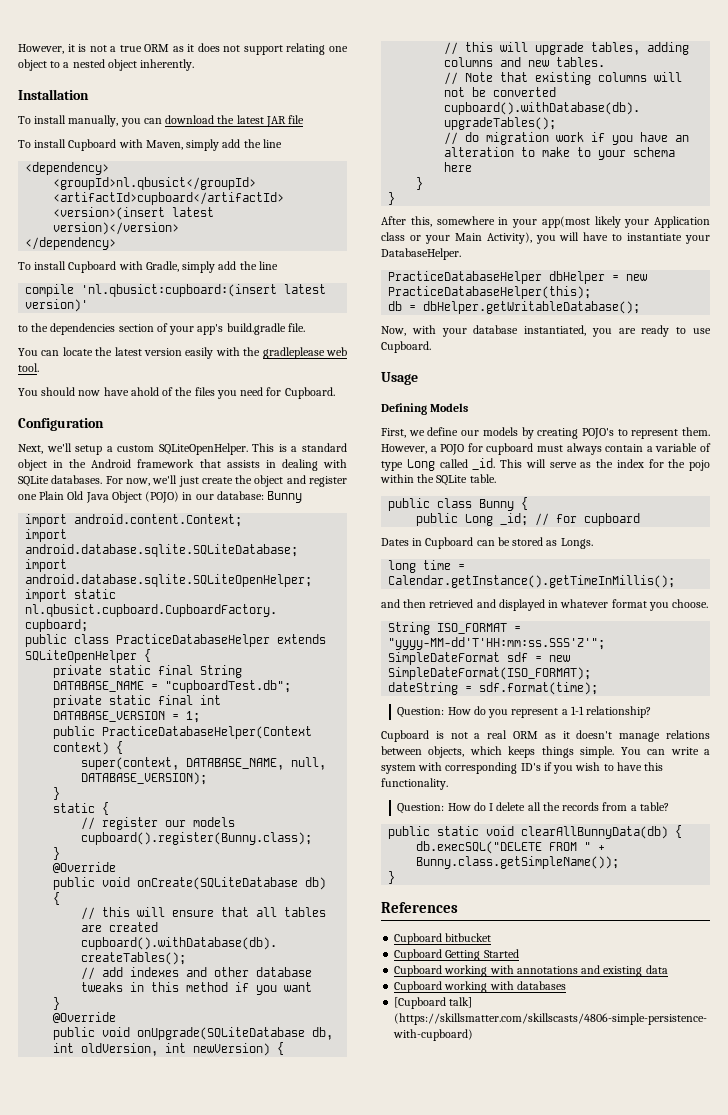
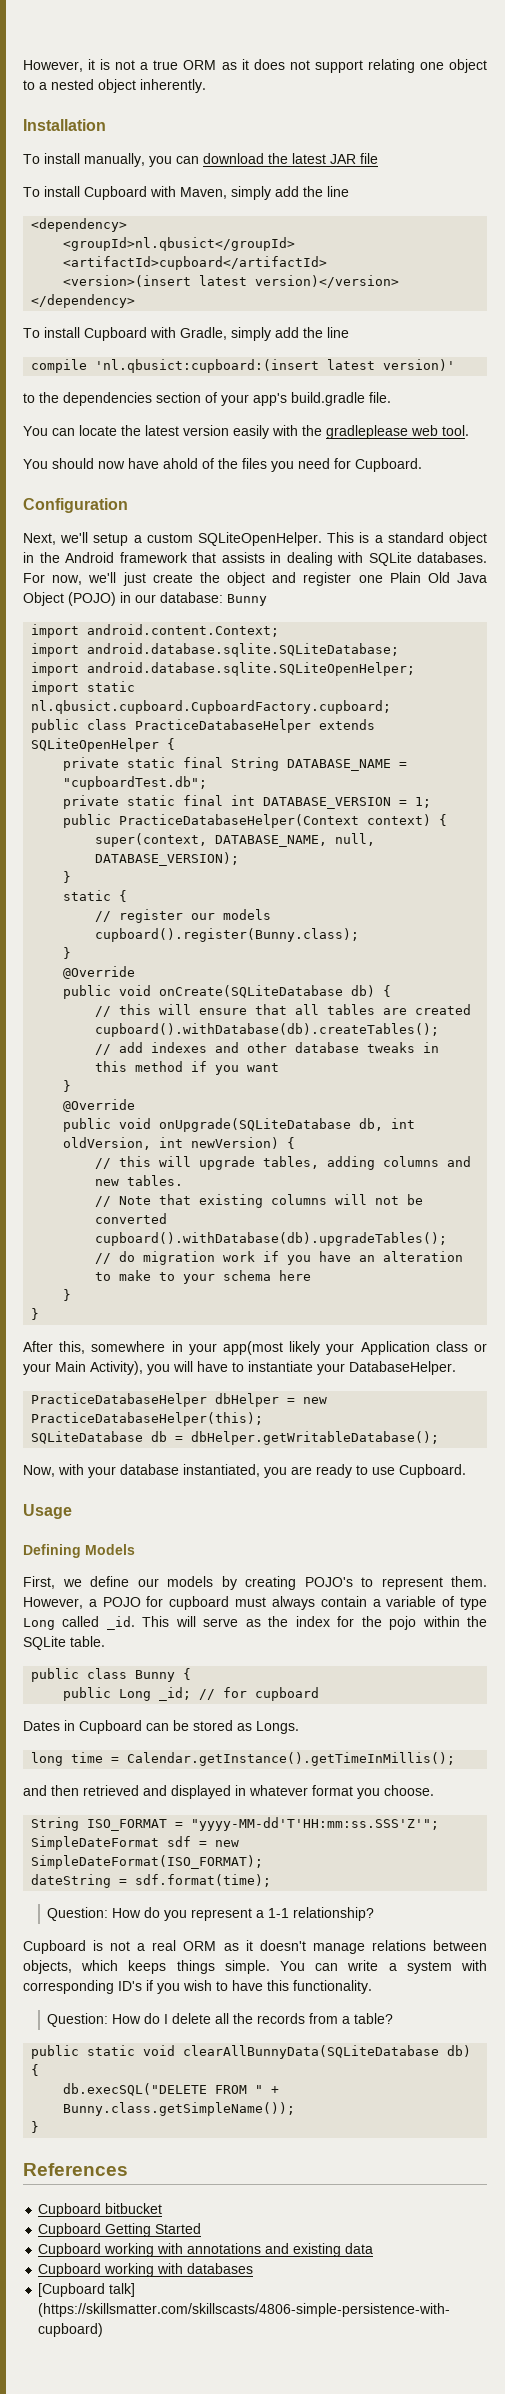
(592, 292) none -> [31,1431,144,1444] SQLiteDatabase
[521,826,669,839] clearAllBunnyData(db) -> [183,2045,472,2059] clearAllBunnyData(SQLiteDatabase db)

